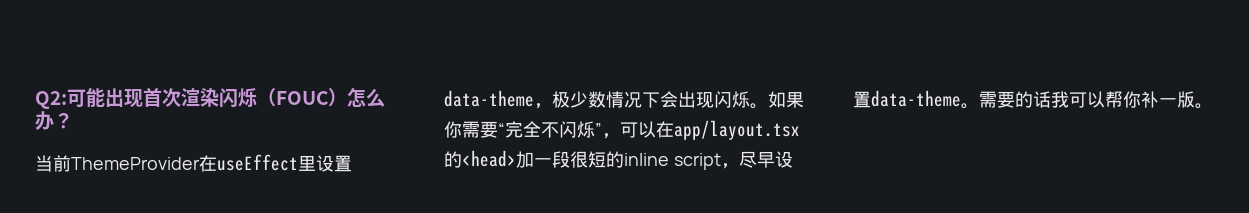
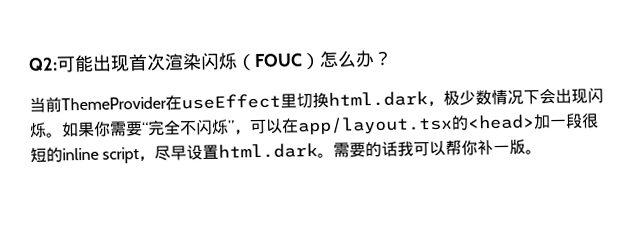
[316,155,352,172] [444,90,534,107] 设置data-theme -> [296,91,428,109] 切换html.dark
[871,90,961,107] data-theme -> [218,142,319,159] html.dark

